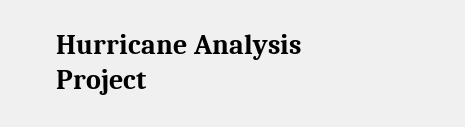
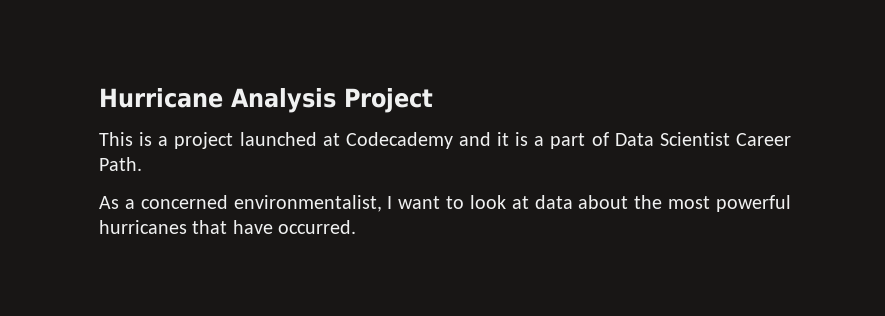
(147, 82) none -> [99,132,791,149] [99,157,142,171] [99,195,791,212] [99,220,357,234] // This is a project launched at Codecademy and it is a part of Data Scientist Career Path. // As a concerned environmentalist, I want to look at data about the most powerful hurricanes that have occurred.

